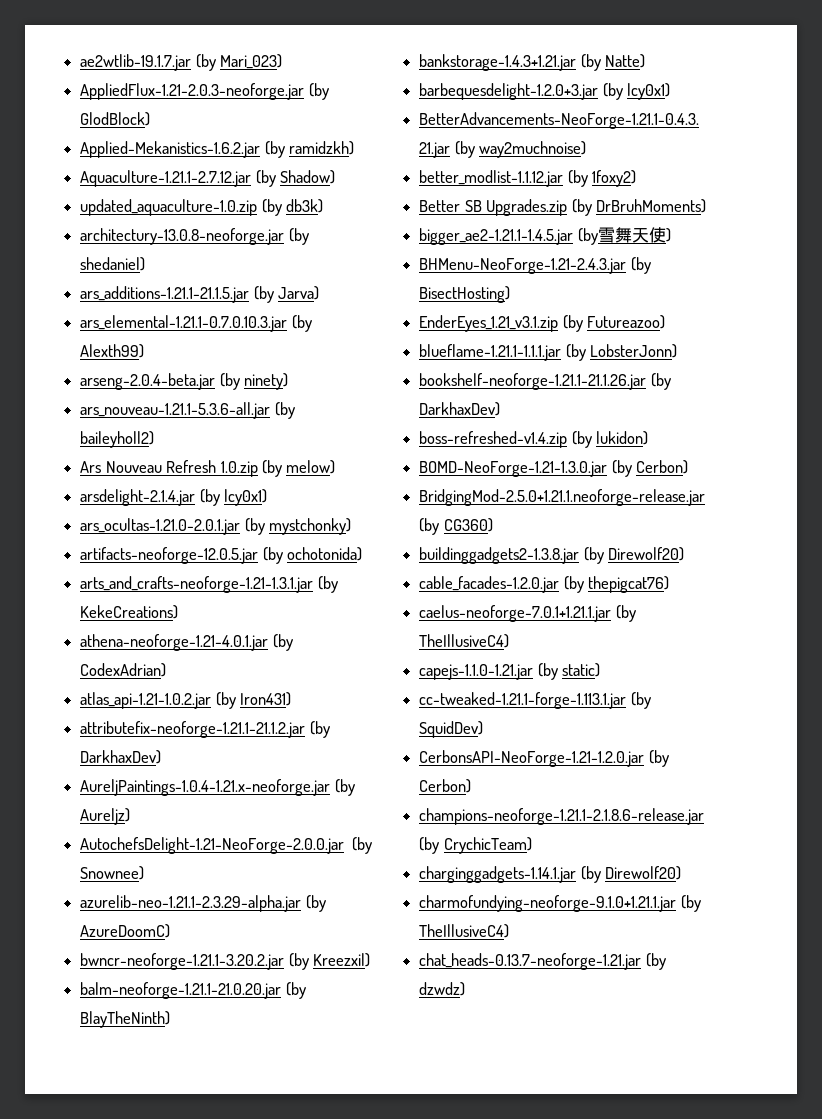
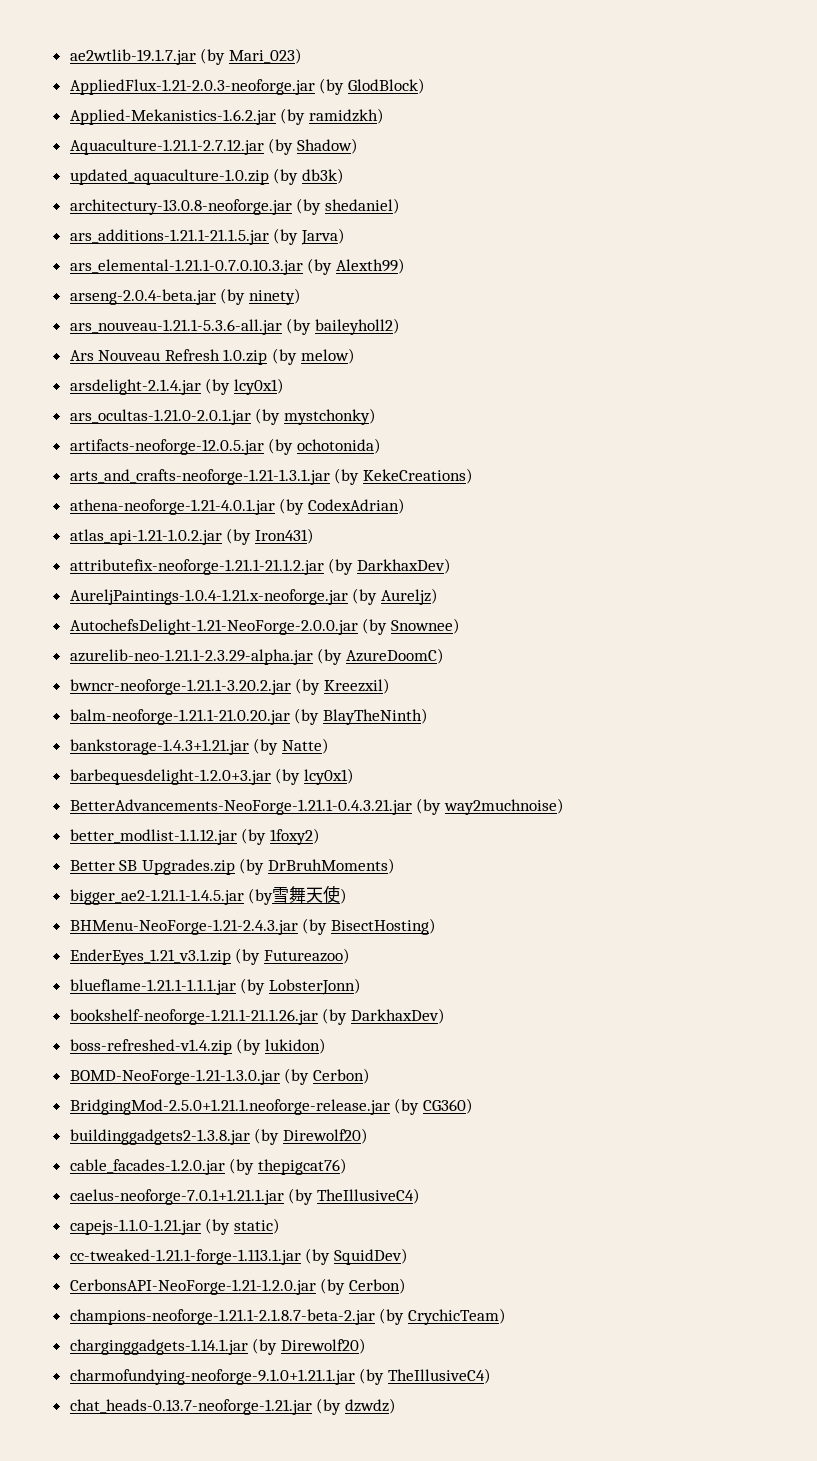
[419,808,705,825] champions-neoforge-1.21.1-2.1.8.6-release.jar -> [69,1309,375,1325] champions-neoforge-1.21.1-2.1.8.7-beta-2.jar

